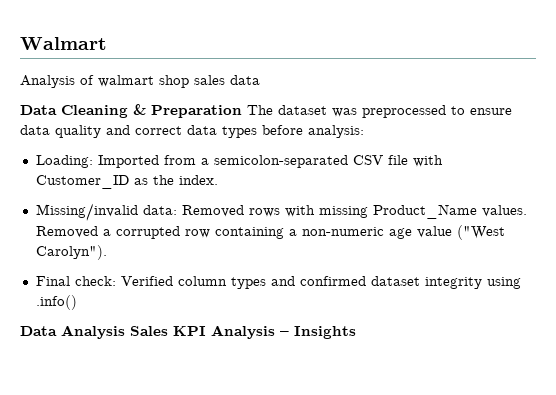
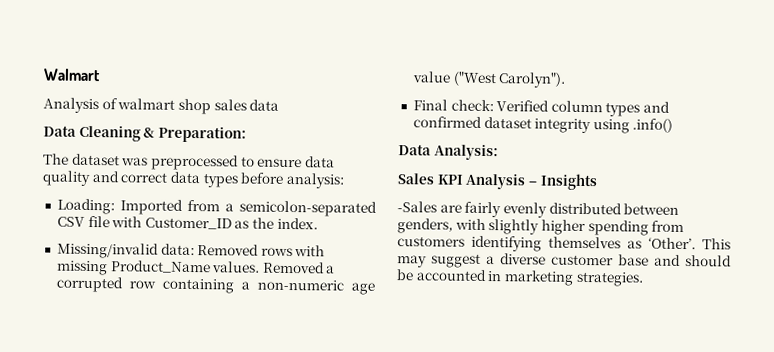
[151,105,242,118] Preparation -> [157,126,247,143] Preparation: //
[61,325,125,339] Analysis -> [433,144,499,161] Analysis: //
(356, 332) none -> [397,201,680,218] [397,218,685,236] [397,235,731,252] [397,253,732,268] [396,269,644,287] // -Sales are fairly evenly distributed between genders, with slightly higher spending from customers identifying themselves as ‘Other’. This may suggest a diverse customer base and should be accounted in marketing strategies.

